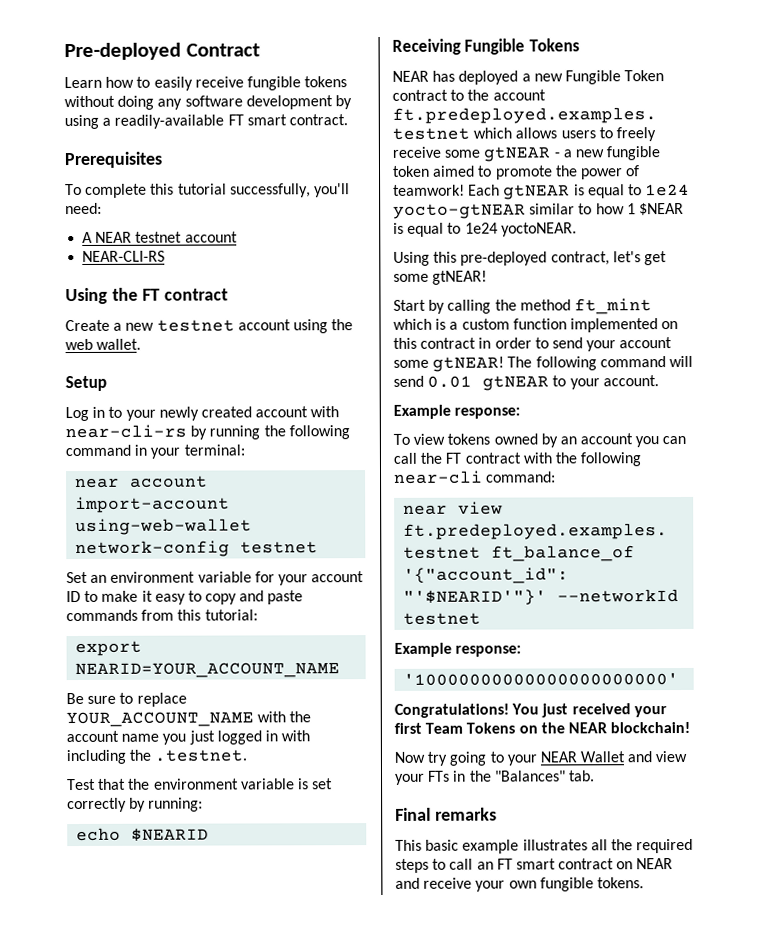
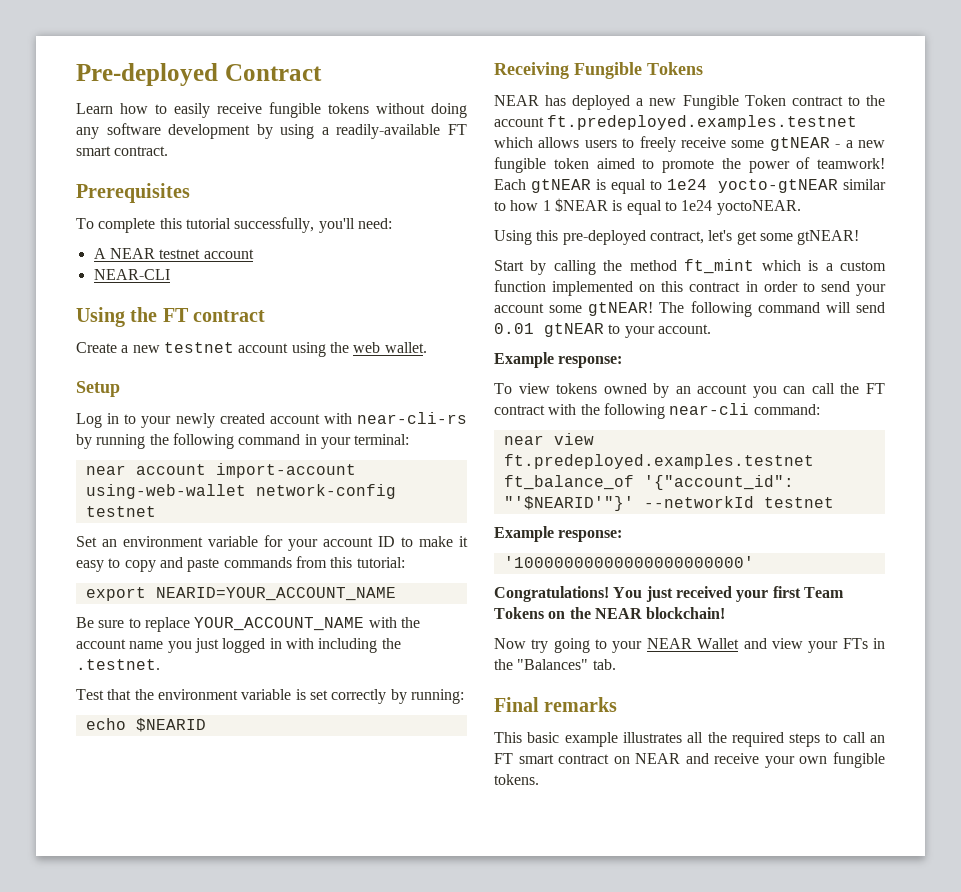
[82,250,166,262] NEAR-CLI-RS -> [93,269,170,280] NEAR-CLI

